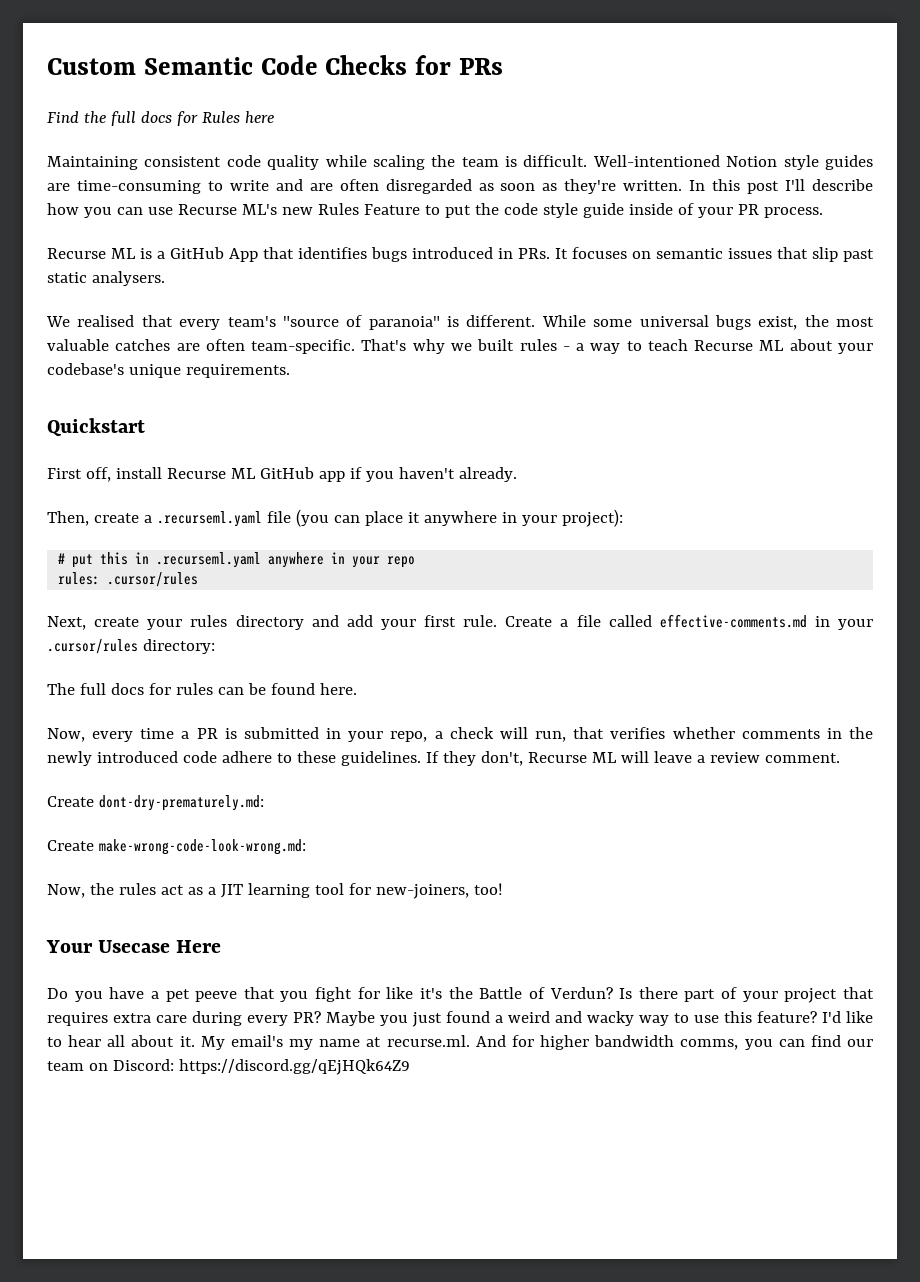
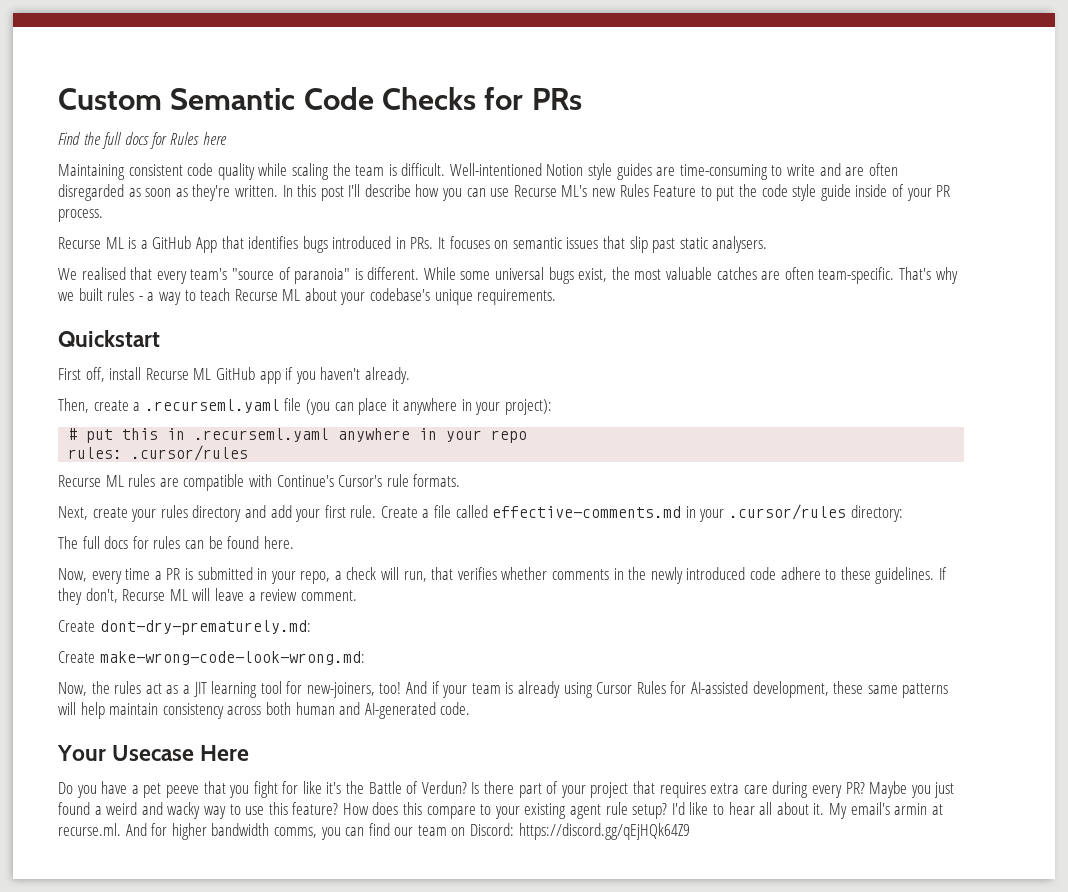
(199, 579) none -> [58,474,461,491] // Recurse ML rules are compatible with Continue's Cursor's rule formats.
(503, 889) none -> [406,681,949,698] [58,702,471,719] And if your team is already using Cursor Rules for AI-assisted development, these same patterns will help maintain consistency across both human and AI-generated code.
(817, 1017) none -> [342,802,668,819] How does this compare to your existing agent rule setup?
[289,1039,361,1050] my name -> [894,803,928,815] armin

